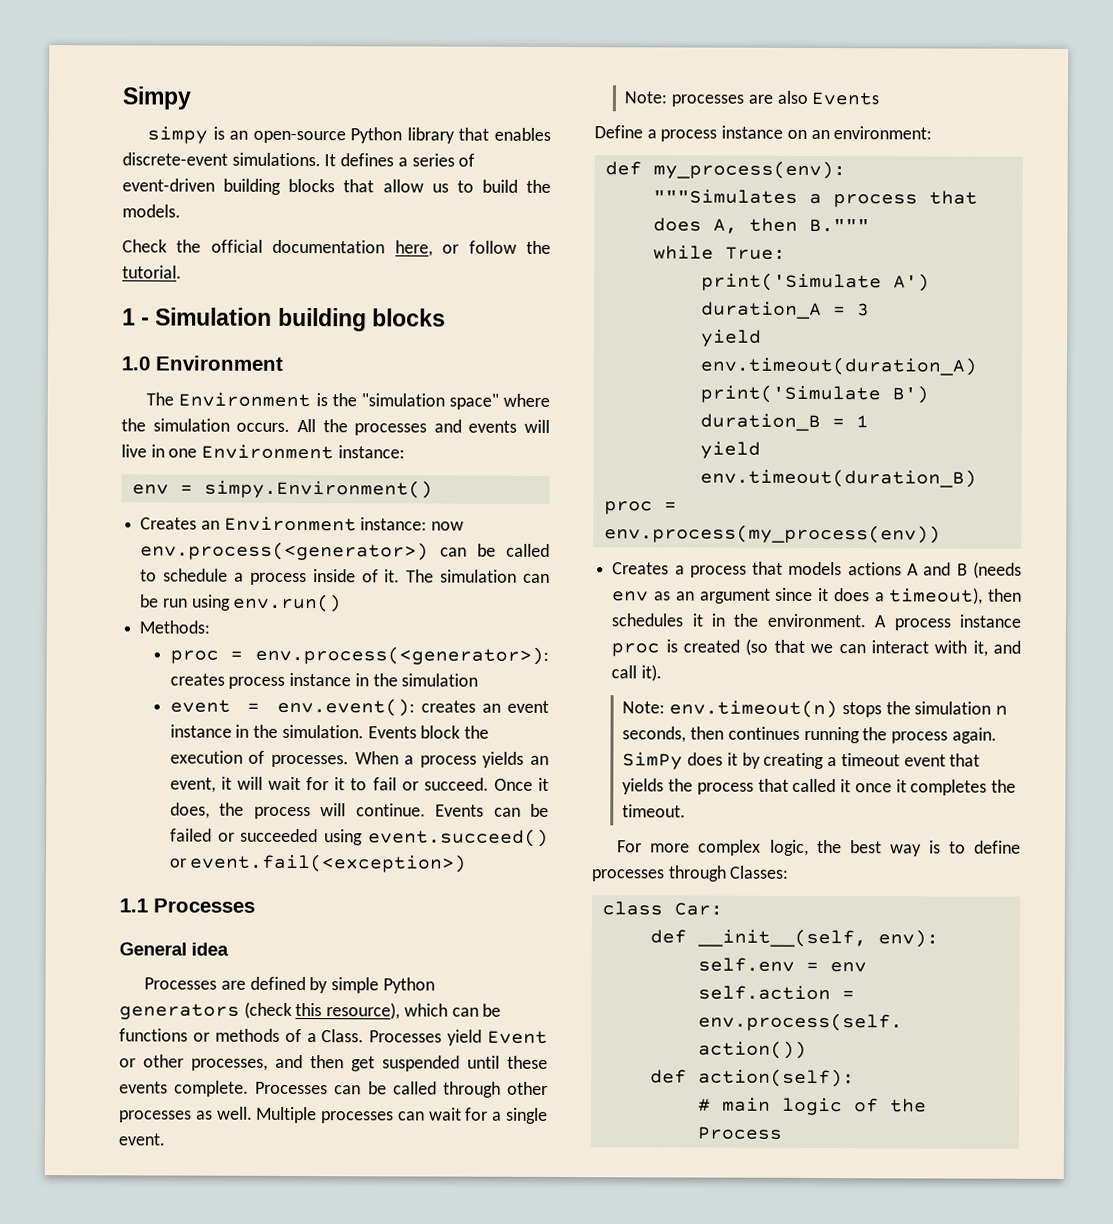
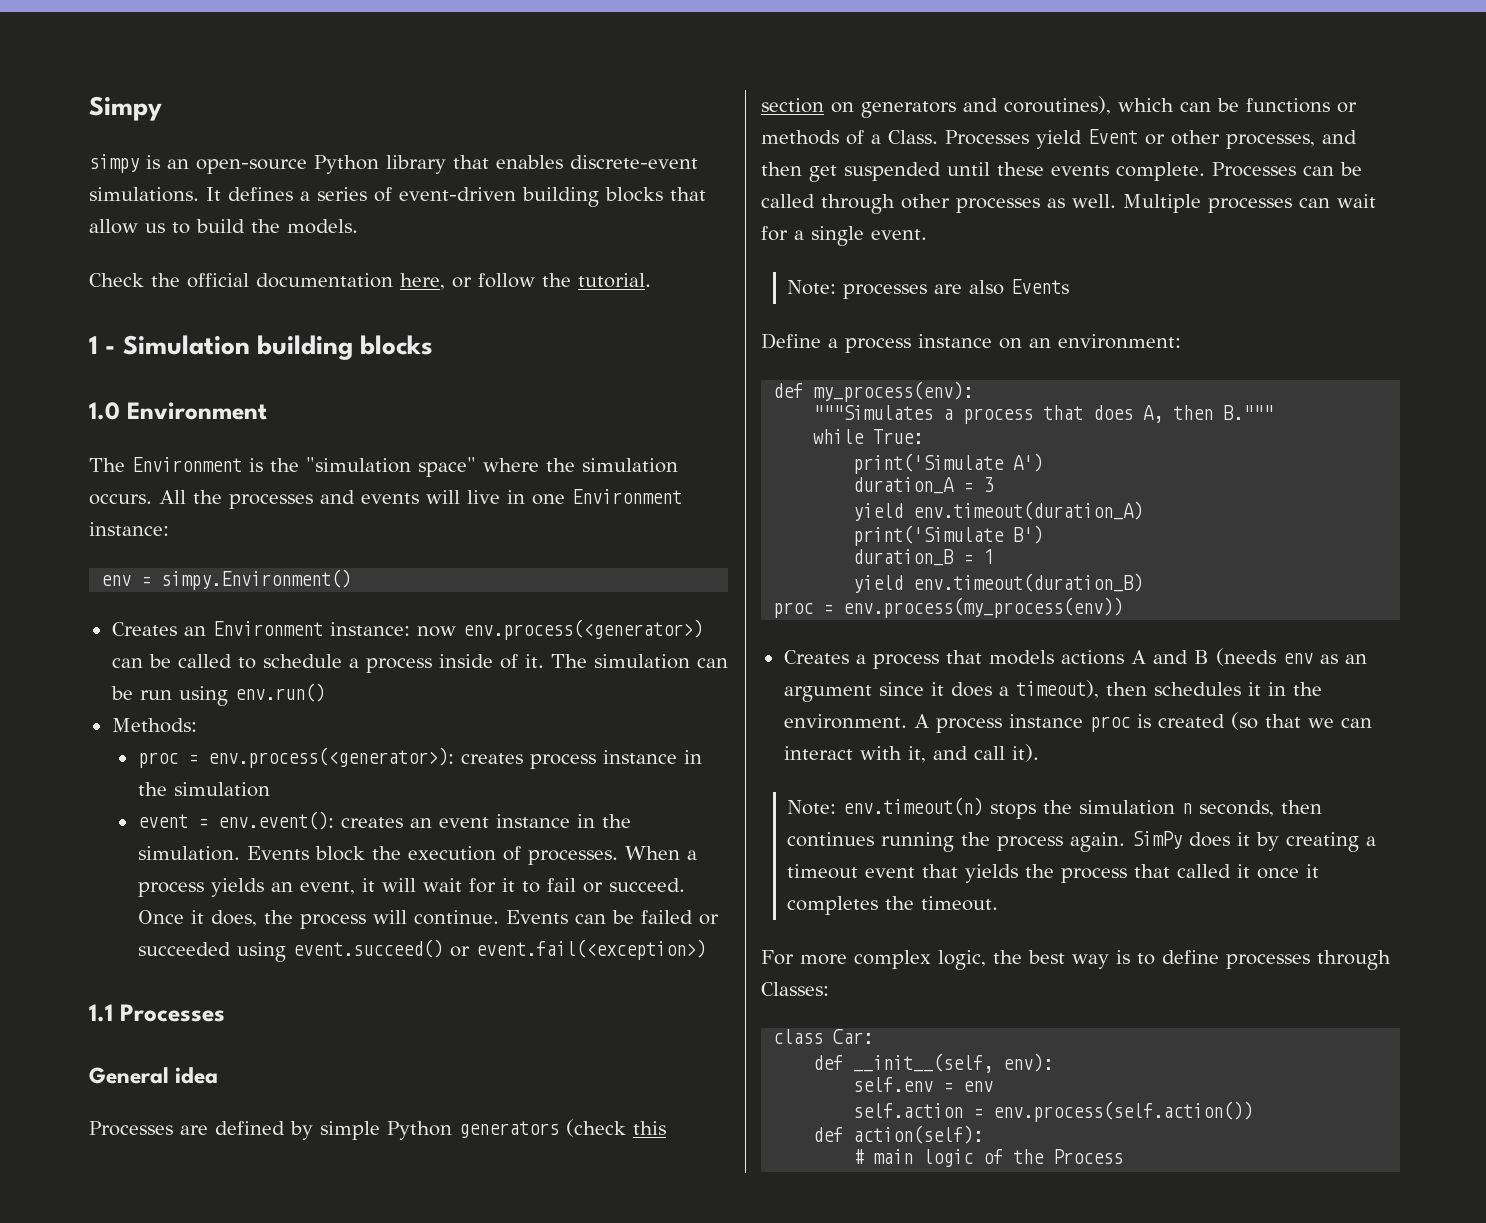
[326,1002,401,1020] resource), -> [761,96,1111,118] section on generators and coroutines),

